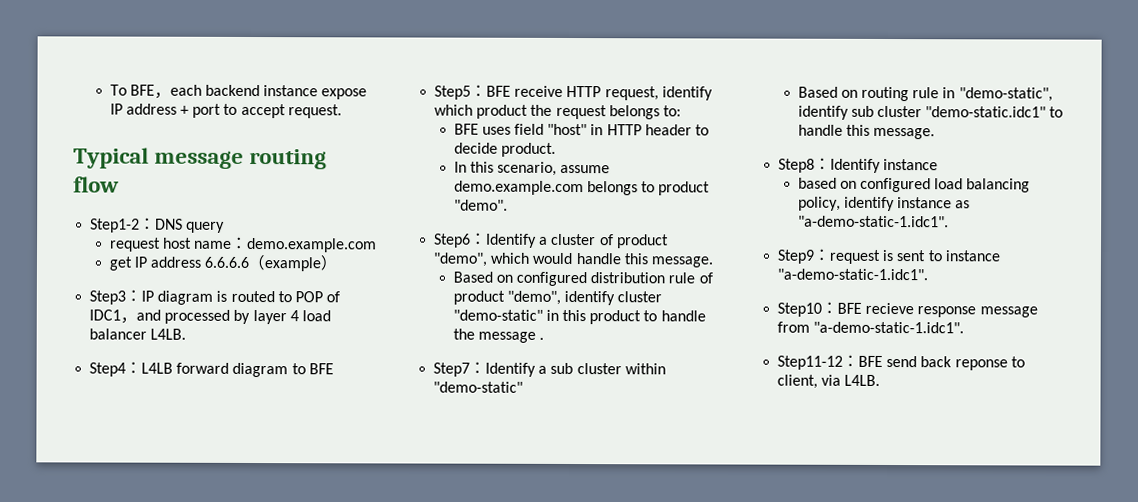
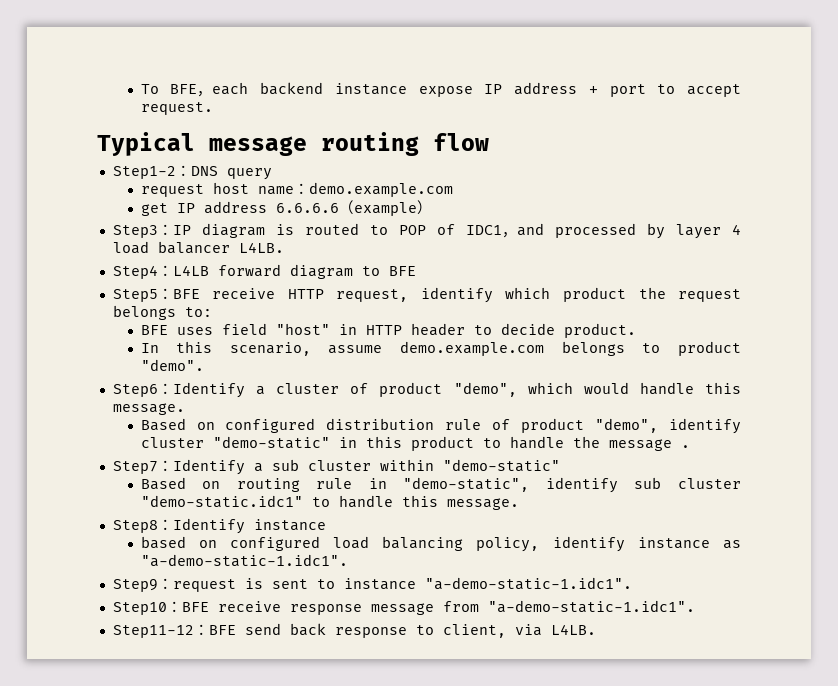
[865,302,915,315] recieve -> [217,601,281,612] receive
[954,359,1008,371] reponse -> [334,627,407,638] response

